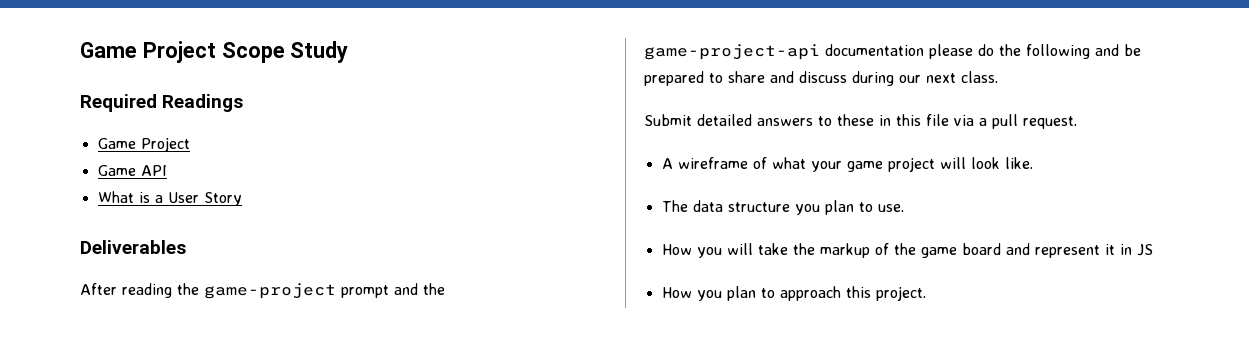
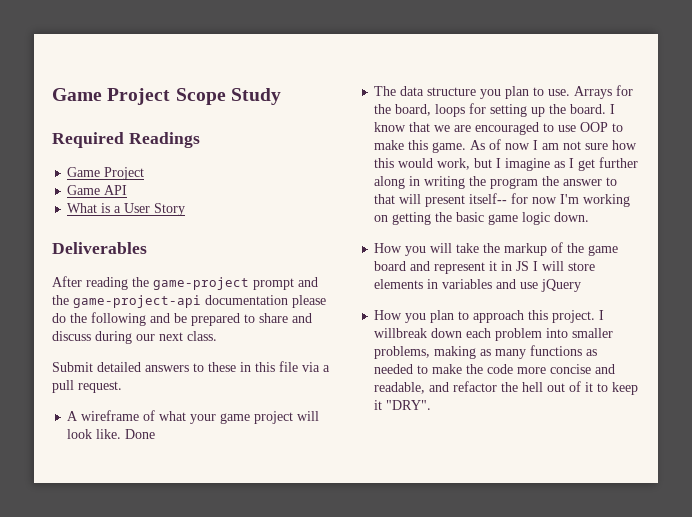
(1033, 163) none -> [125,429,156,439] Done
(904, 208) none -> [574,85,634,99] [374,103,616,117] [374,122,624,135] [374,139,638,153] [374,157,639,171] [374,176,618,189] [374,193,631,207] [374,212,590,225] Arrays for the board, loops for setting up the board. I know that we are encouraged to use OOP to make this game. As of now I am not sure how this would work, but I imagine as I get further along in writing the program the answer to that will present itself-- for now I'm working on getting the basic game logic down.
(1153, 250) none -> [533,261,596,271] [374,279,582,292] I will store elements in variables and use jQuery
(926, 293) none -> [599,310,605,320] [374,328,614,341] [374,345,598,359] [374,364,616,374] [374,381,639,395] [374,400,432,410] I willbreak down each problem into smaller problems, making as many functions as needed to make the code more concise and readable, and refactor the hell out of it to keep it "DRY".

